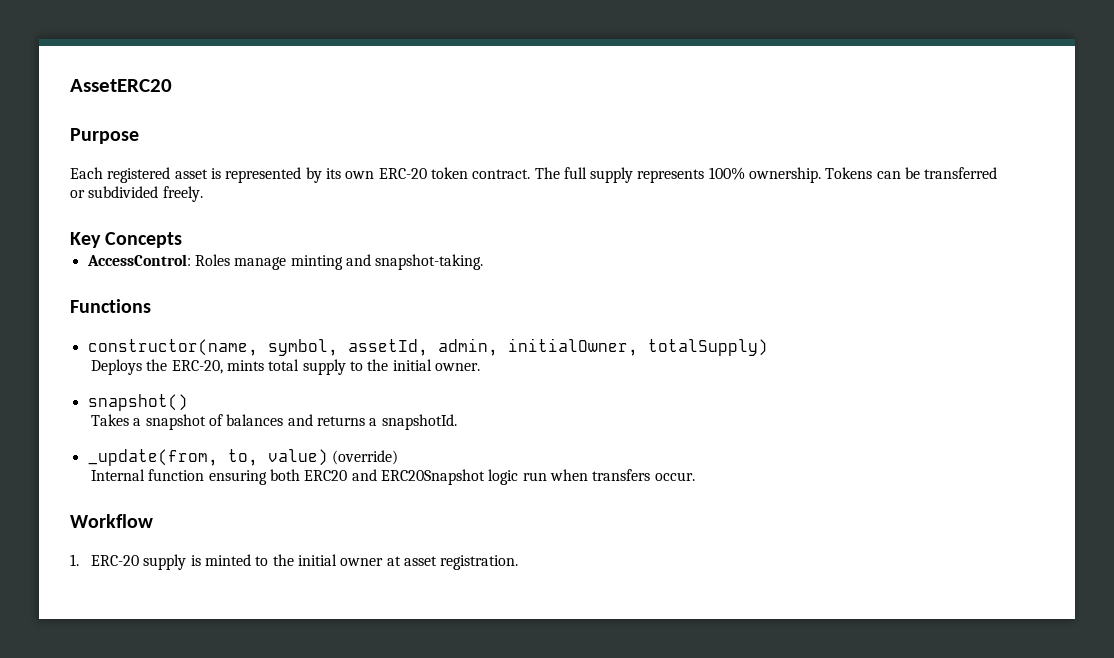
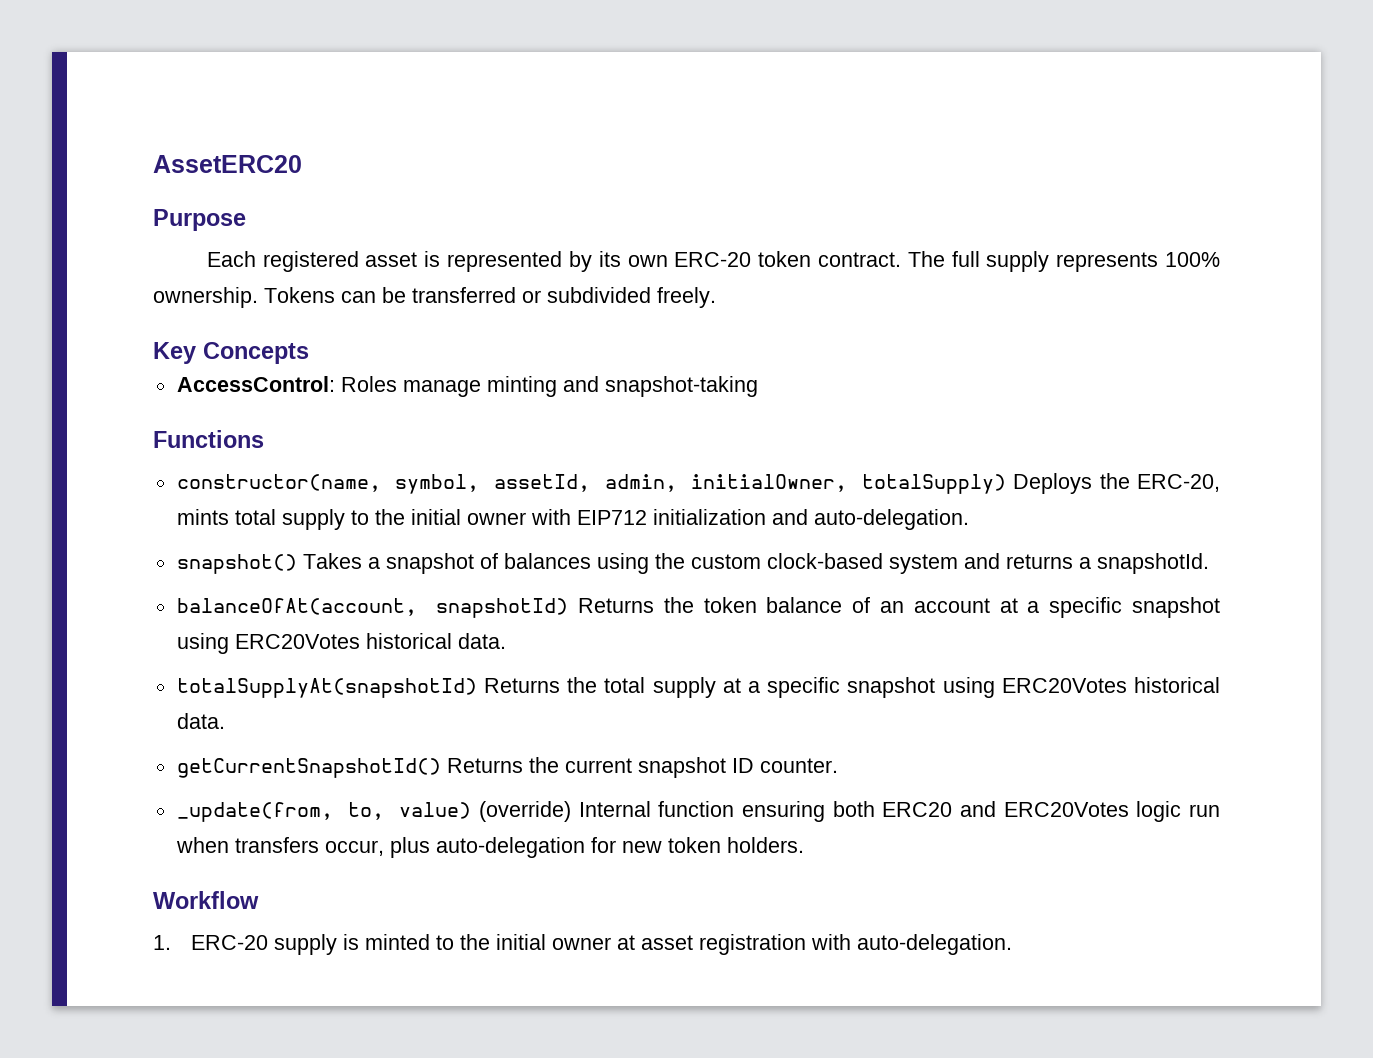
[375,254,484,270] snapshot-taking. -> [604,376,758,397] snapshot-taking
(768, 347) // -> (1006, 484) none
[434,363,480,371] owner. -> [466,509,969,530] owner with EIP712 initialization and auto-delegation.
(188, 402) // -> (297, 564) none
(284, 420) none -> [596,553,958,574] using the custom clock-based system
(457, 422) none -> [176,597,1220,618] [176,633,506,654] [176,677,1220,698] [176,713,225,729] [176,757,838,778] // balanceOfAt(account, snapshotId) Returns the token balance of an account at a specific snapshot using ERC20Votes historical data. // totalSupplyAt(snapshotId) Returns the total supply at a specific snapshot using ERC20Votes historical data. // getCurrentSnapshotId() Returns the current snapshot ID counter.
(398, 457) // -> (571, 811) none
[380,469,485,485] ERC20Snapshot -> [1003,802,1129,817] ERC20Votes
[654,472,695,481] occur. -> [324,837,804,858] occur, plus auto-delegation for new token holders.
[440,555,519,570] registration. -> [699,934,1013,955] registration with auto-delegation.

